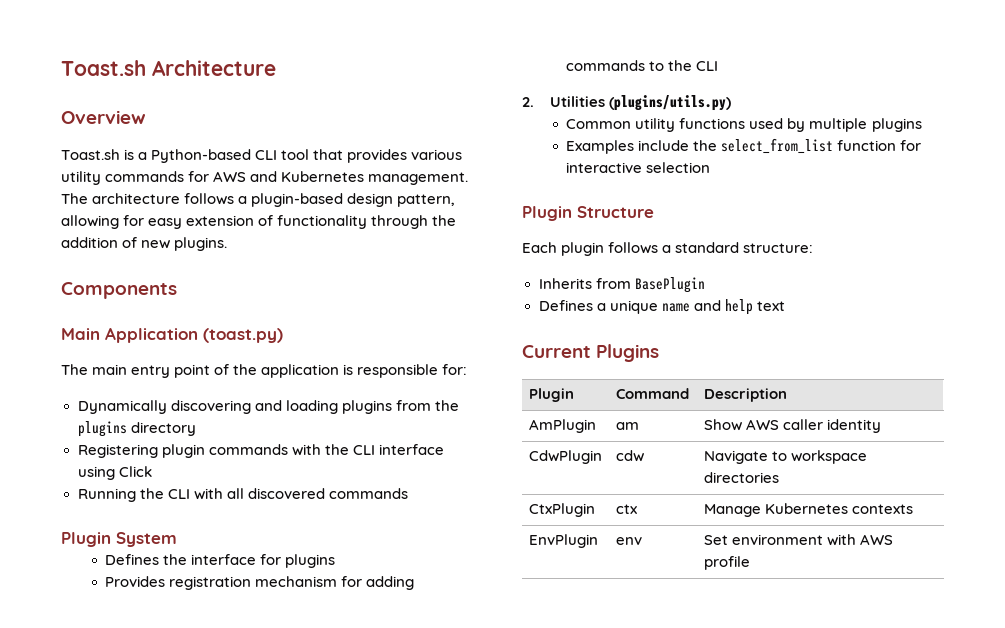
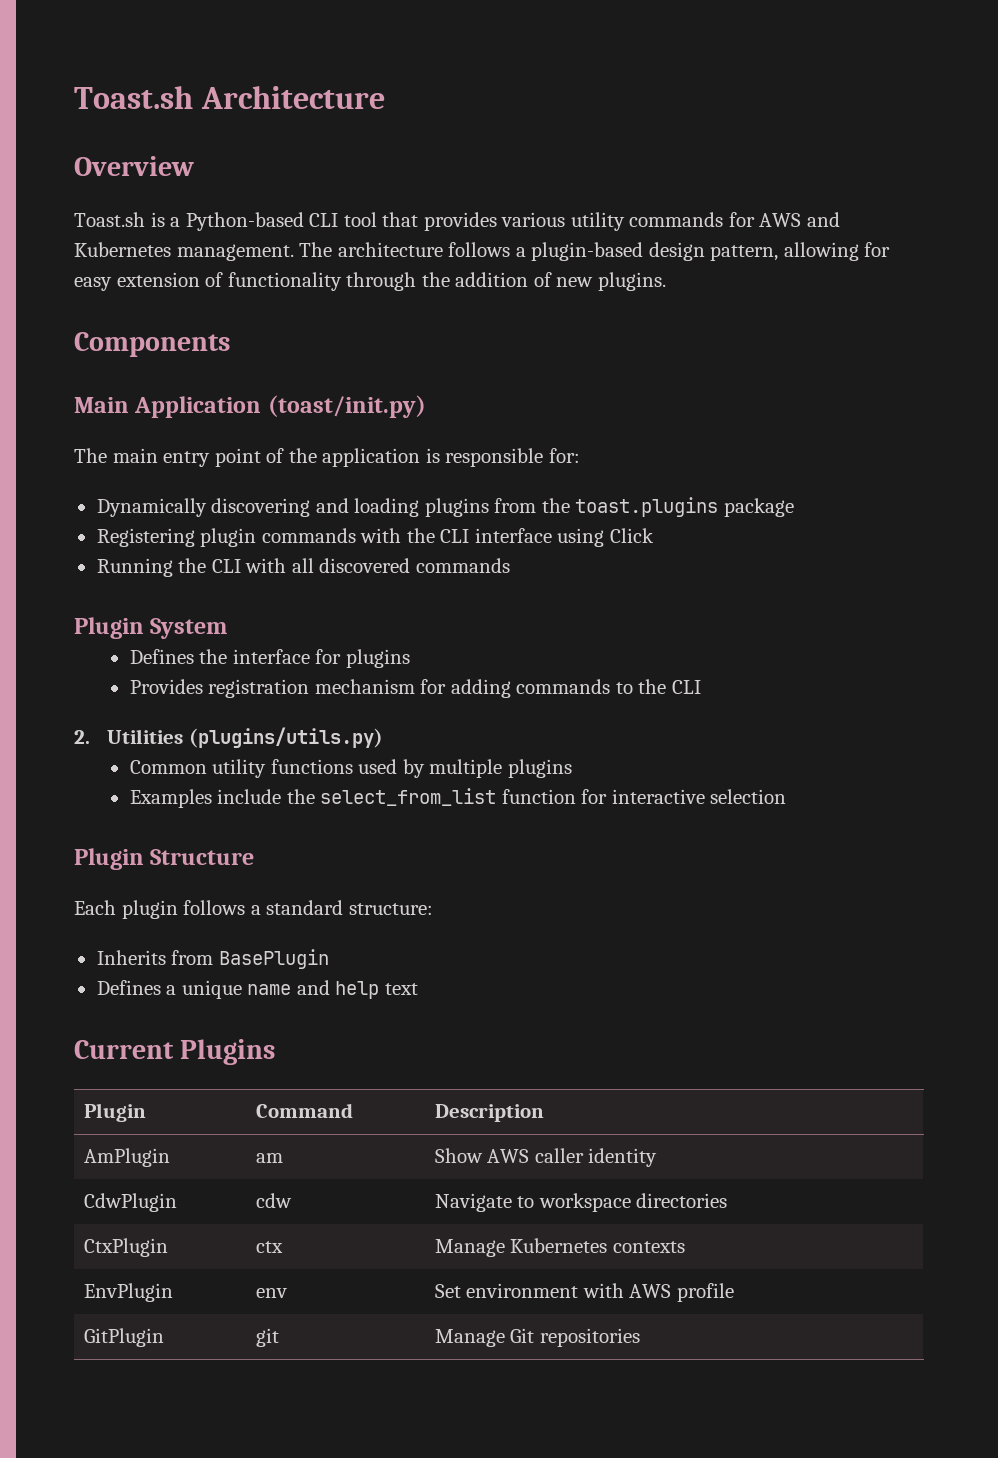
[203,328,283,343] (toast.py) -> [267,395,426,418] (toast/init.py)
[77,421,196,437] plugins directory -> [575,497,794,517] toast.plugins package
(750, 563) none -> [83,1328,164,1347] [255,1328,279,1347] [434,1328,640,1347] // GitPlugin | git | Manage Git repositories

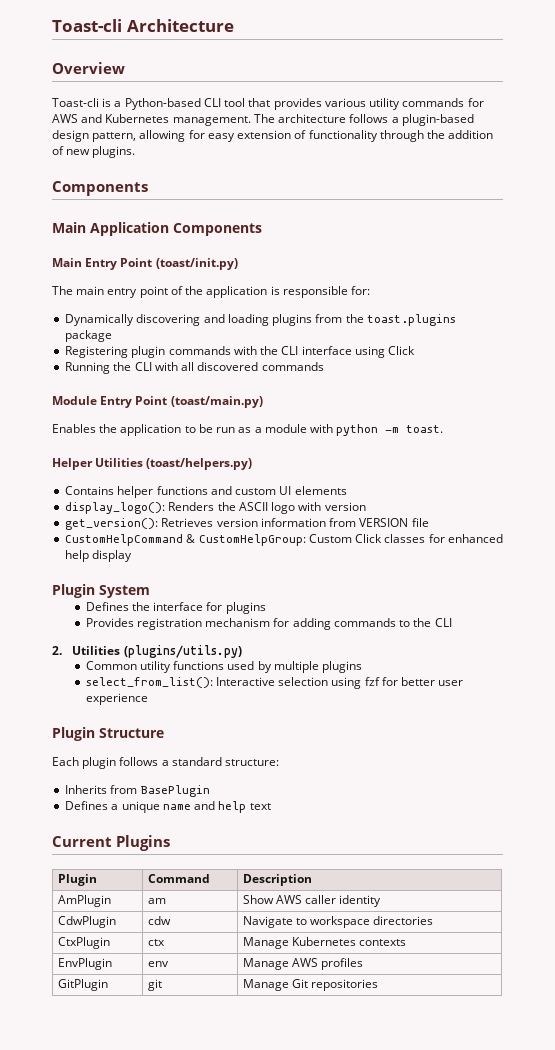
[74,86,193,109] Toast.sh -> [52,19,122,32] Toast-cli
[74,212,145,227] Toast.sh -> [52,98,99,107] Toast-cli
(262, 407) none -> [173,223,262,236] [52,258,153,270] Components // Main Entry Point
(510, 565) none -> [52,396,263,408] [52,424,444,436] [52,458,253,470] [65,486,347,498] [65,502,366,514] [65,518,429,530] [65,534,503,546] [65,550,133,562] // Module Entry Point (toast/main.py) // Enables the application to be run as a module with python -m toast. // Helper Utilities (toast/helpers.py) // Contains helper functions and custom UI elements // display_logo(): Renders the ASCII logo with version // get_version(): Retrieves version information from VERSION file // CustomHelpCommand & CustomHelpGroup: Custom Click classes for enhanced help display
[129,788,787,808] Examples include the select_from_list function for interactive selection -> [85,677,464,689] [85,693,148,705] select_from_list(): Interactive selection using fzf for better user experience
[434,1283,734,1302] Set environment with AWS profile -> [242,958,364,970] Manage AWS profiles

